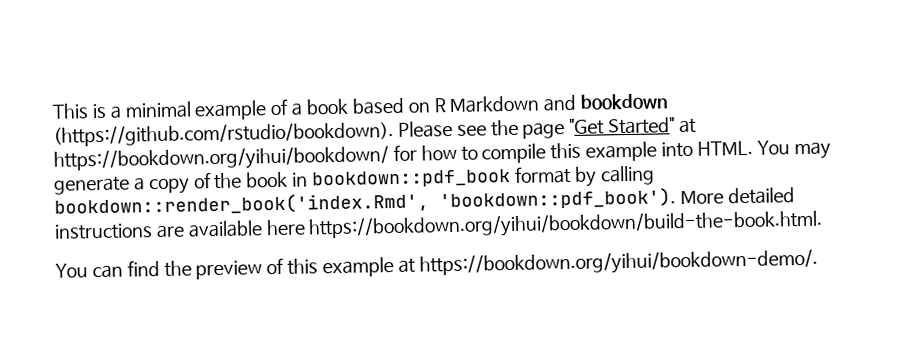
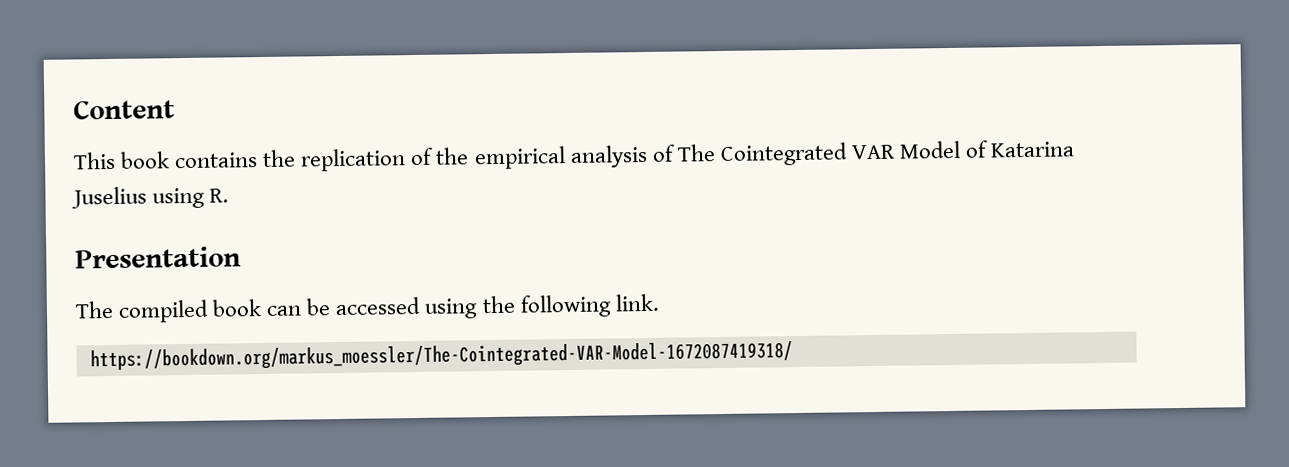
[52,93,669,121] [53,117,698,147] [53,140,831,172] [54,165,655,195] [54,187,795,217] [54,209,824,240] [55,248,818,280] This is a minimal example of a book based on R Markdown and bookdown (https://github.com/rstudio/bookdown). Please see the page "Get Started" at https://bookdown.org/yihui/bookdown/ for how to compile this example into HTML. You may generate a copy of the book in bookdown::pdf_book format by calling bookdown::render_book('index.Rmd', 'bookdown::pdf_book'). More detailed instructions are available here https://bookdown.org/yihui/bookdown/build-the-book.html. // You can find the preview of this example at https://bookdown.org/yihui/bookdown-demo/. -> [73,99,175,120] [73,140,1076,172] [71,186,230,209] [75,246,241,269] [75,293,660,323] [89,341,793,372] Content // This book contains the replication of the empirical analysis of The Cointegrated VAR Model of Katarina Juselius using R. // Presentation // The compiled book can be accessed using the following link. // https://bookdown.org/markus_moessler/The-Cointegrated-VAR-Model-1672087419318/

